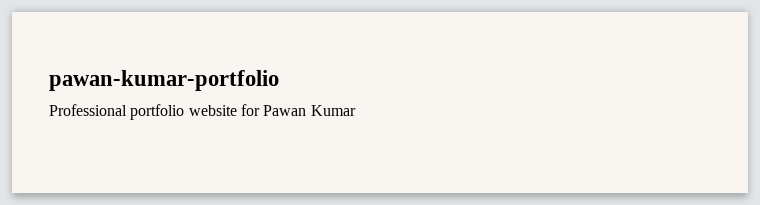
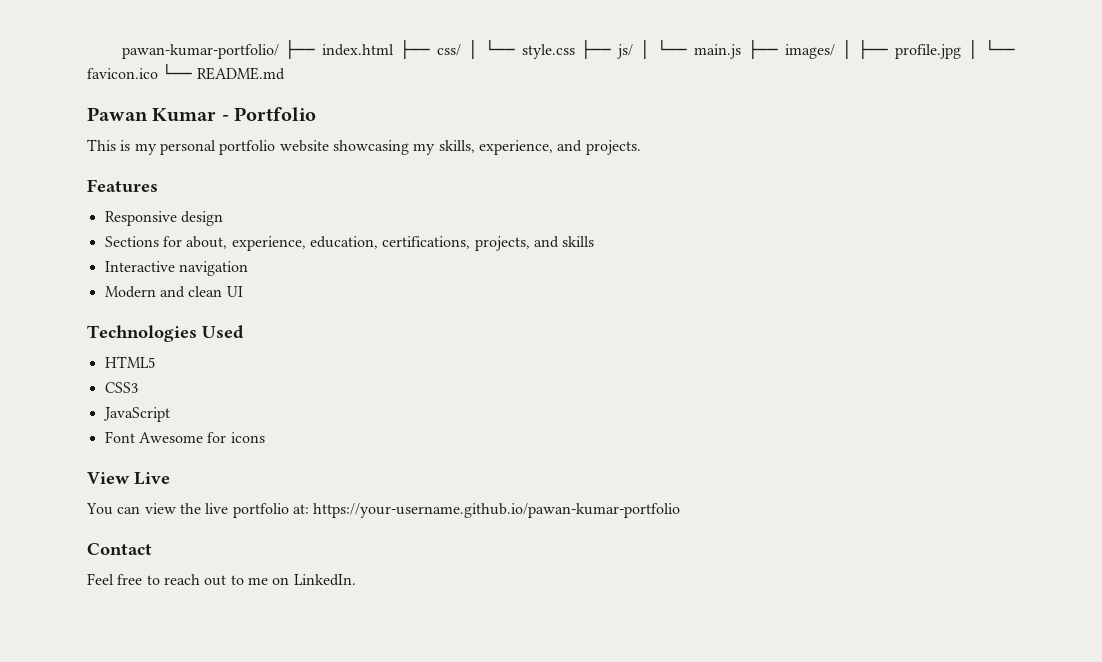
[49,70,279,91] [49,104,356,120] pawan-kumar-portfolio // Professional portfolio website for Pawan Kumar -> [121,39,1016,59] [87,63,285,80] [87,107,317,122] [87,139,641,155] [87,179,158,193] [104,211,223,226] [104,236,595,251] [104,261,248,276] [104,286,243,298] [87,325,244,342] [104,356,155,368] [104,382,138,393] [102,407,170,422] [104,431,265,443] [87,472,170,485] [86,503,681,518] [87,543,152,555] [87,573,356,586] pawan-kumar-portfolio/ ├── index.html ├── css/ │ └── style.css ├── js/ │ └── main.js ├── images/ │ ├── profile.jpg │ └── favicon.ico └── README.md // Pawan Kumar - Portfolio // This is my personal portfolio website showcasing my skills, experience, and projects. // Features // Responsive design // Sections for about, experience, education, certifications, projects, and skills // Interactive navigation // Modern and clean UI // Technologies Used // HTML5 // CSS3 // JavaScript // Font Awesome for icons // View Live // You can view the live portfolio at: https://your-username.github.io/pawan-kumar-portfolio // Contact // Feel free to reach out to me on LinkedIn.

